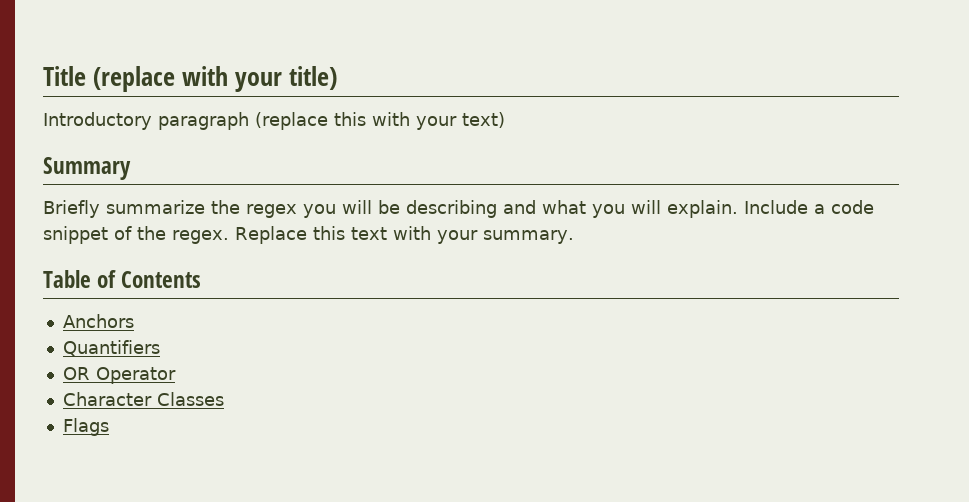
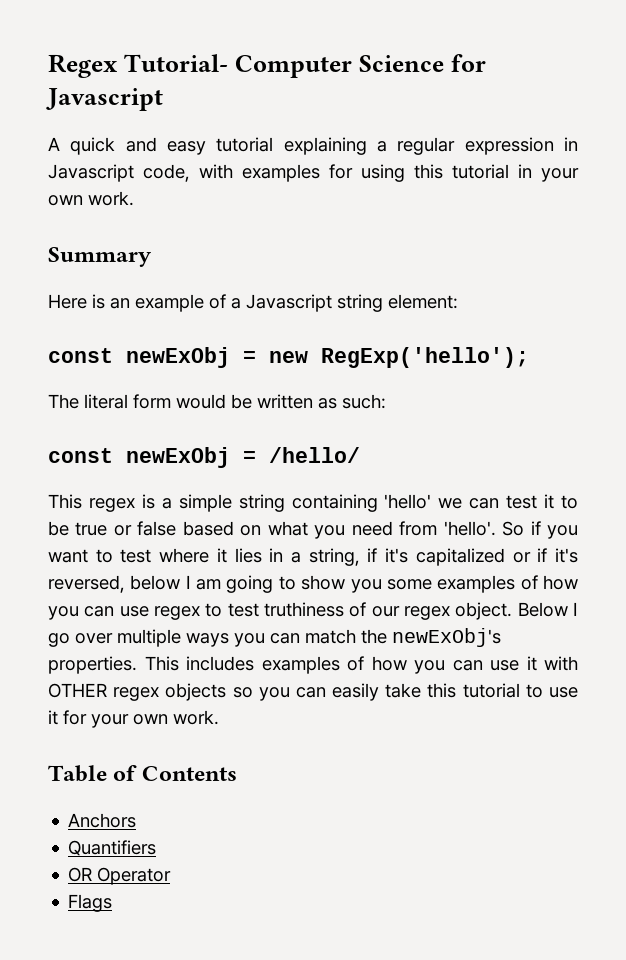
[43,66,338,92] [43,112,505,130] [43,157,131,180] [43,200,874,218] [43,226,574,244] Title (replace with your title) // Introductory paragraph (replace this with your text) // Summary // Briefly summarize the regex you will be describing and what you will explain. Include a code snippet of the regex. Replace this text with your summary. -> [48,54,486,78] [46,88,163,111] [48,137,578,155] [48,164,579,182] [48,191,134,206] [48,247,152,267] [48,294,458,312] [48,347,529,368] [48,394,386,409] [48,447,360,468] [48,494,579,512] [48,521,578,539] [48,548,578,566] [48,575,579,593] [48,602,578,620] [48,628,501,647] [48,656,578,674] [48,683,578,701] [48,710,219,728] Regex Tutorial- Computer Science for Javascript // A quick and easy tutorial explaining a regular expression in Javascript code, with examples for using this tutorial in your own work. // Summary // Here is an example of a Javascript string element: // const newExObj = new RegExp('hello'); // The literal form would be written as such: // const newExObj = /hello/ // This regex is a simple string containing 'hello' we can test it to be true or false based on what you need from 'hello'. So if you want to test where it lies in a string, if it's capitalized or if it's reversed, below I am going to show you some examples of how you can use regex to test truthiness of our regex object. Below I go over multiple ways you can match the newExObj's properties. This includes examples of how you can use it with OTHER regex objects so you can easily take this tutorial to use it for your own work.
[62,392,224,406] // Character Classes -> (172, 876) none

